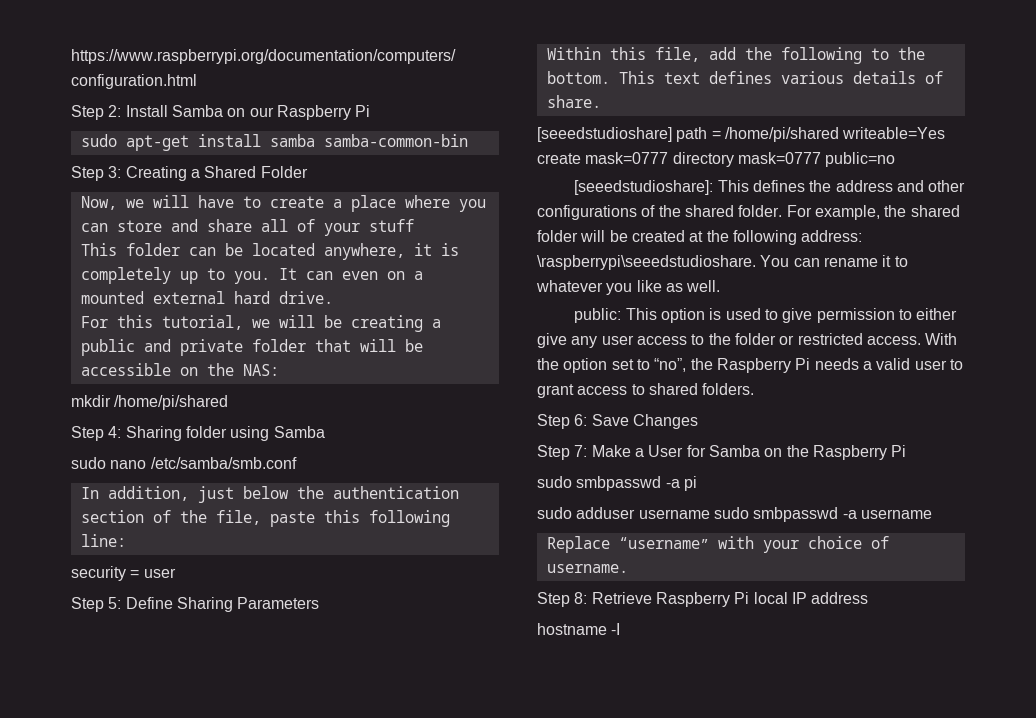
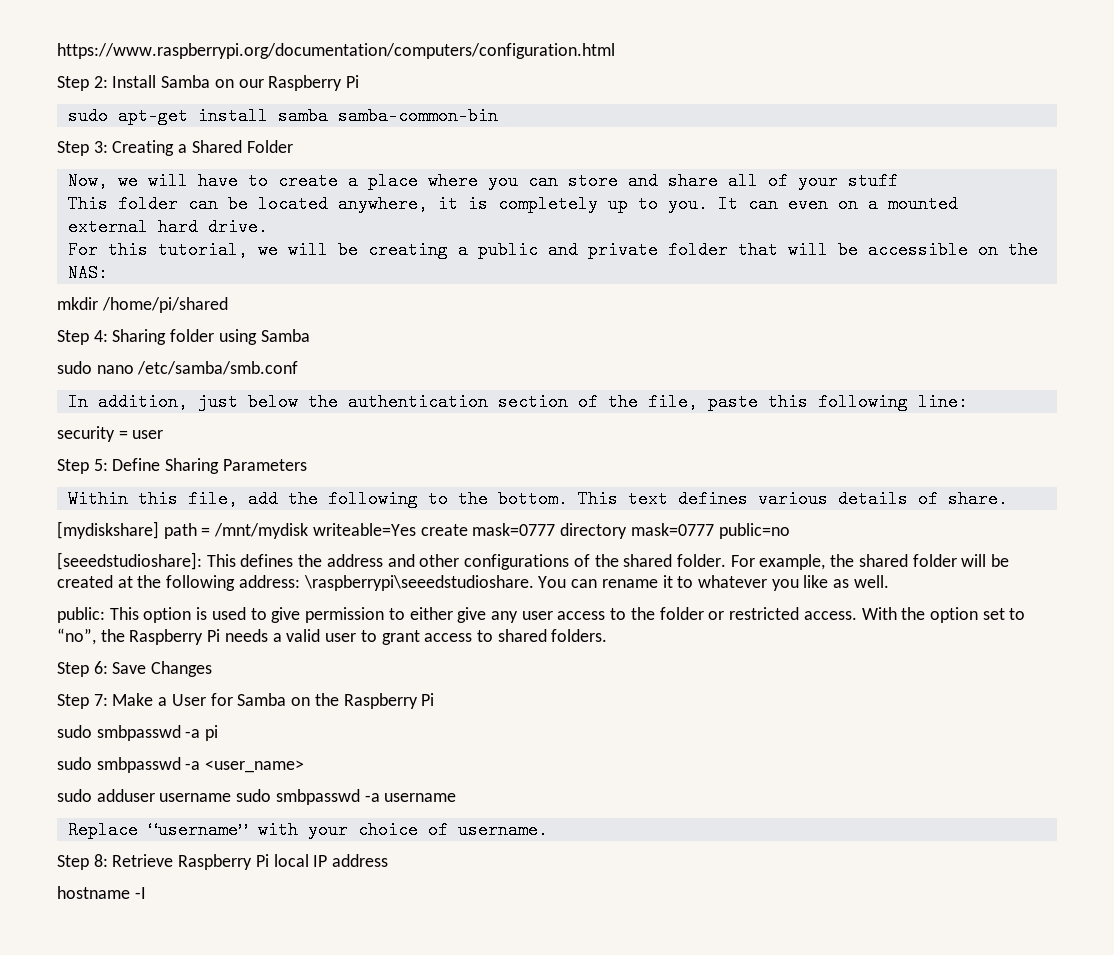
[537,127,672,142] [seeedstudioshare] -> [57,521,159,539] [mydiskshare]
[724,127,839,142] /home/pi/shared -> [214,523,309,539] /mnt/mydisk
(697, 483) none -> [57,757,305,773] // sudo smbpasswd -a <user_name>

